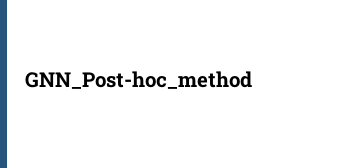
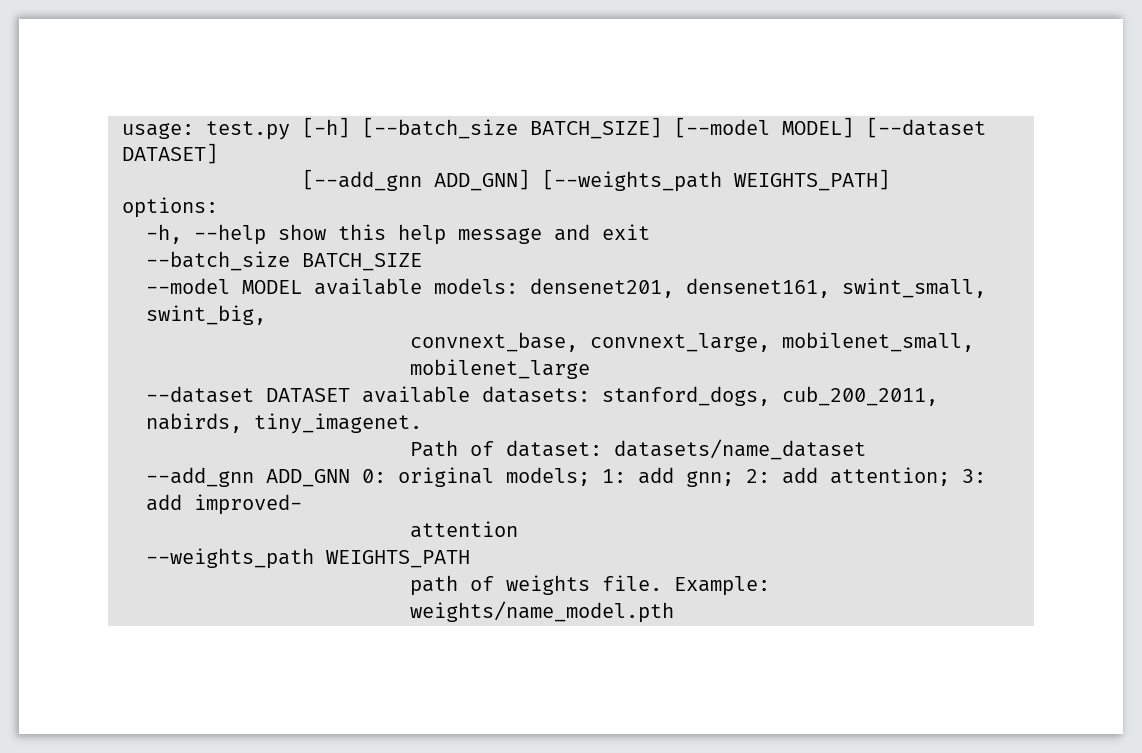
[25,71,252,89] GNN_Post-hoc_method -> [121,117,986,140] [121,143,218,164] [301,169,890,192] [121,197,218,218] [145,224,650,245] [145,251,422,271] [145,278,986,298] [145,305,266,325] [409,332,974,352] [409,359,590,379] [145,386,938,406] [145,413,422,434] [409,439,866,460] [145,467,986,487] [145,494,302,515] [409,521,518,538] [145,548,470,569] [409,575,770,596] [409,601,674,623] usage: test.py [-h] [--batch_size BATCH_SIZE] [--model MODEL] [--dataset DATASET] // [--add_gnn ADD_GNN] [--weights_path WEIGHTS_PATH] // options: // -h, --help show this help message and exit // --batch_size BATCH_SIZE // --model MODEL available models: densenet201, densenet161, swint_small, swint_big, // convnext_base, convnext_large, mobilenet_small, mobilenet_large // --dataset DATASET available datasets: stanford_dogs, cub_200_2011, nabirds, tiny_imagenet. // Path of dataset: datasets/name_dataset // --add_gnn ADD_GNN 0: original models; 1: add gnn; 2: add attention; 3: add improved- // attention // --weights_path WEIGHTS_PATH // path of weights file. Example: weights/name_model.pth

